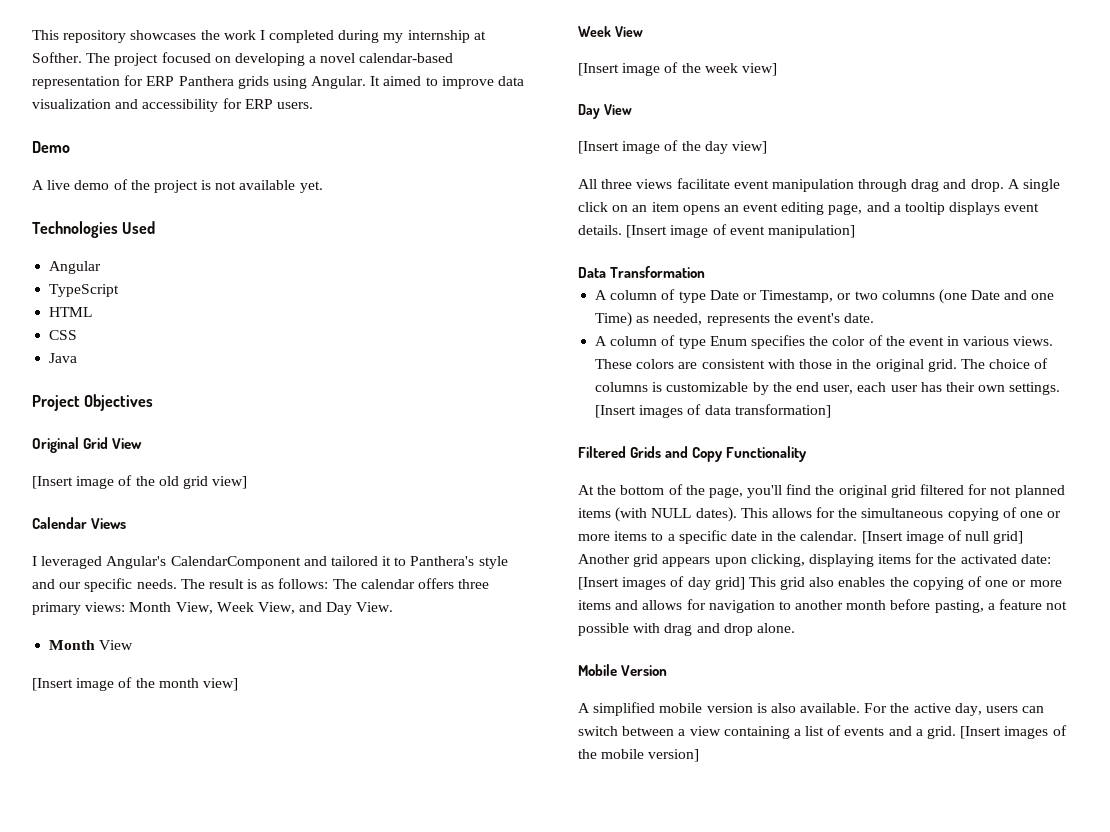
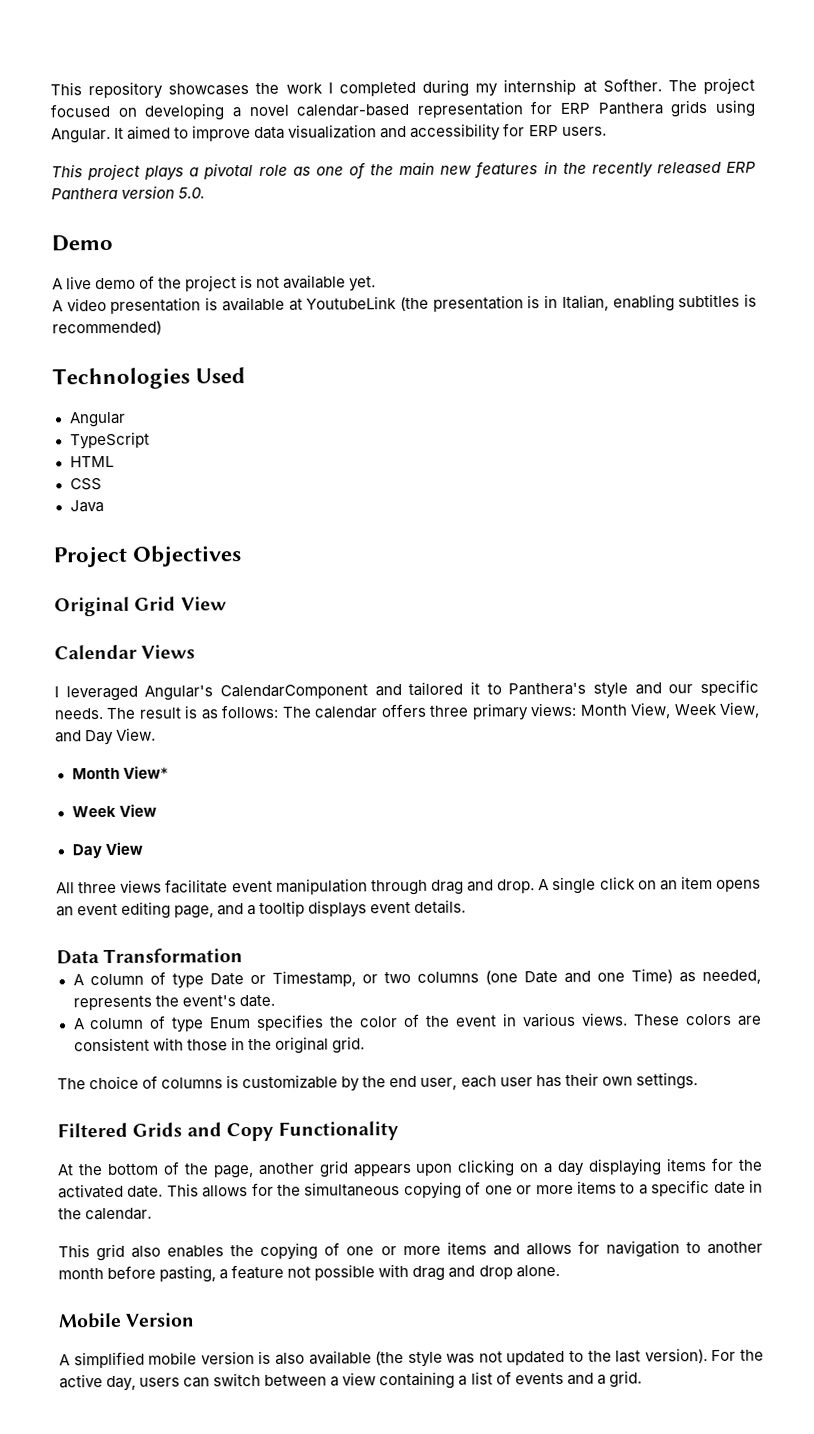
(313, 105) none -> [51,160,757,181] [51,185,206,200] // This project plays a pivotal role as one of the main new features in the recently released ERP Panthera version 5.0.
(323, 187) none -> [52,293,757,314] [52,320,162,336] // A video presentation is available at YoutubeLink (the presentation is in Italian, enabling subtitles is recommended)
[32,475,248,489] // [Insert image of the old grid view] -> (227, 603) none
[99,640,134,650] [32,677,238,691] [578,26,643,37] [578,62,777,76] [578,104,632,119] [578,140,767,154] View // [Insert image of the month view] // Week View // [Insert image of the week view] // Day View // [Insert image of the day view] -> [122,765,169,779] [71,803,157,818] [71,841,143,859] View* // Week View // Day View
[626,224,855,238] [Insert image of event manipulation] -> (467, 906) none
(957, 365) none -> (365, 1045) //
[595,404,831,418] [Insert images of data transformation] -> (698, 1081) none
[747,484,1065,498] [578,507,737,522] you'll find the original grid filtered for not planned items (with NULL dates). -> [257,1157,764,1178] [58,1183,164,1199] another grid appears upon clicking on a day displaying items for the activated date.
[861,530,1024,544] [578,553,1051,567] [578,576,745,590] [Insert image of null grid] Another grid appears upon clicking, displaying items for the activated date: [Insert images of day grid] -> (153, 1214) //
[800,703,861,713] available. -> [308,1348,708,1368] available (the style was not updated to the last version).
[960,725,1067,739] [578,749,700,762] [Insert images of the mobile version] -> (642, 1379) none

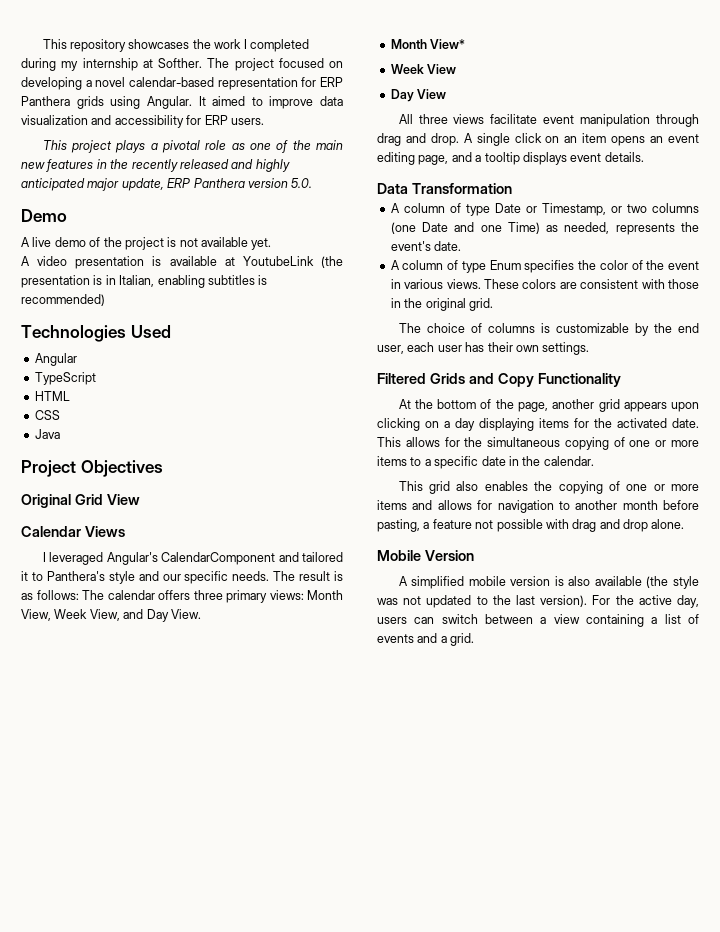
(722, 167) none -> [231,159,290,172] [21,178,164,191] and highly anticipated major update,

